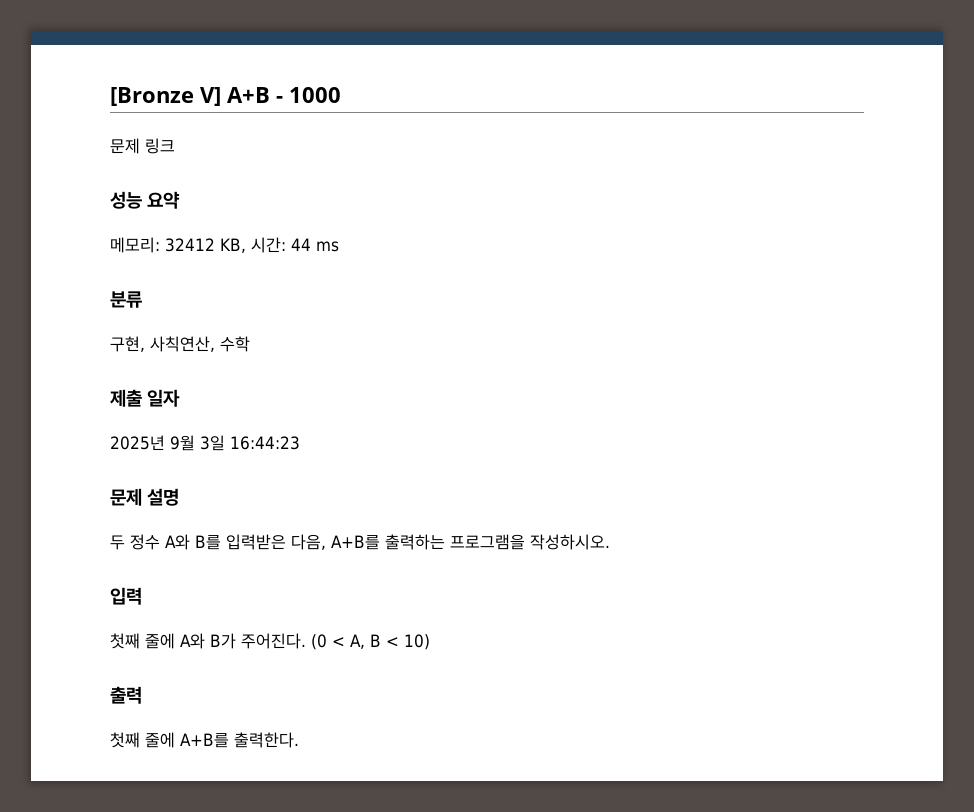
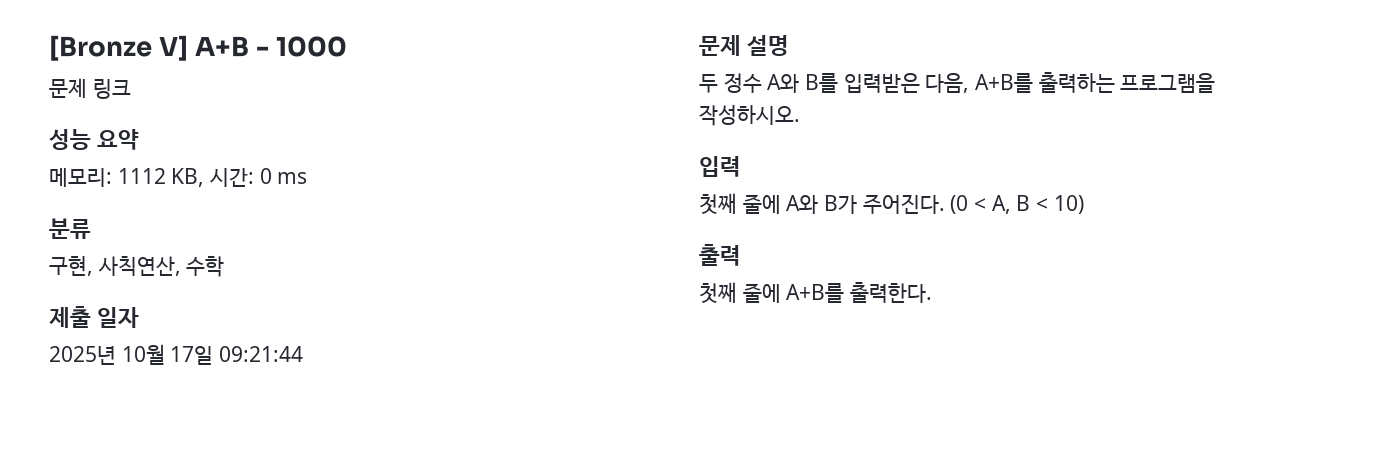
[165,238,215,252] 32412 -> [117,168,166,184] 1112
[291,238,311,251] 44 -> [259,168,272,184] 0
[170,435,300,451] 9월 3일 16:44:23 -> [121,344,304,365] 10월 17일 09:21:44

